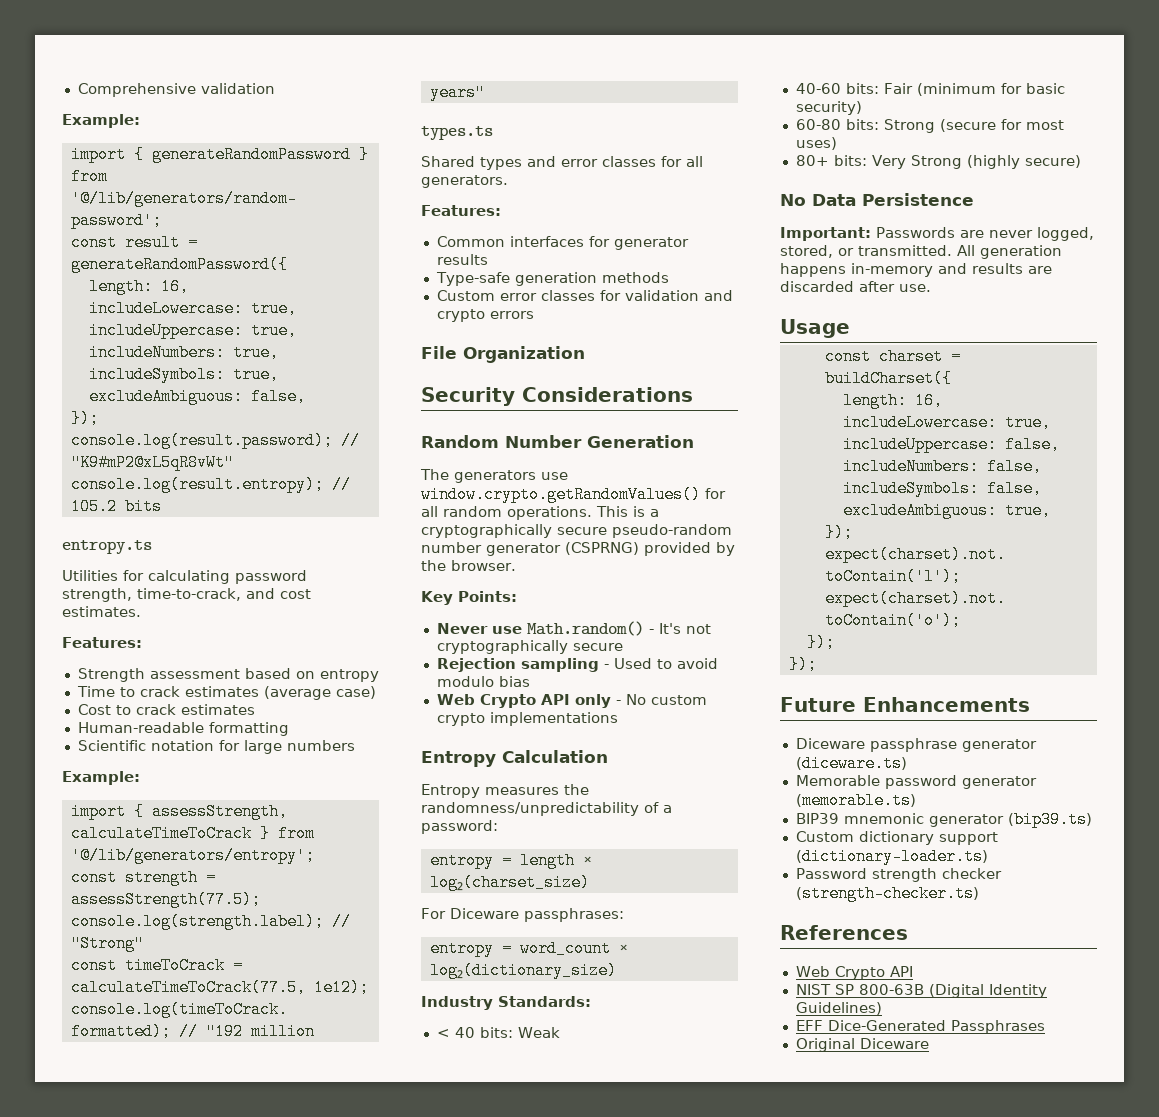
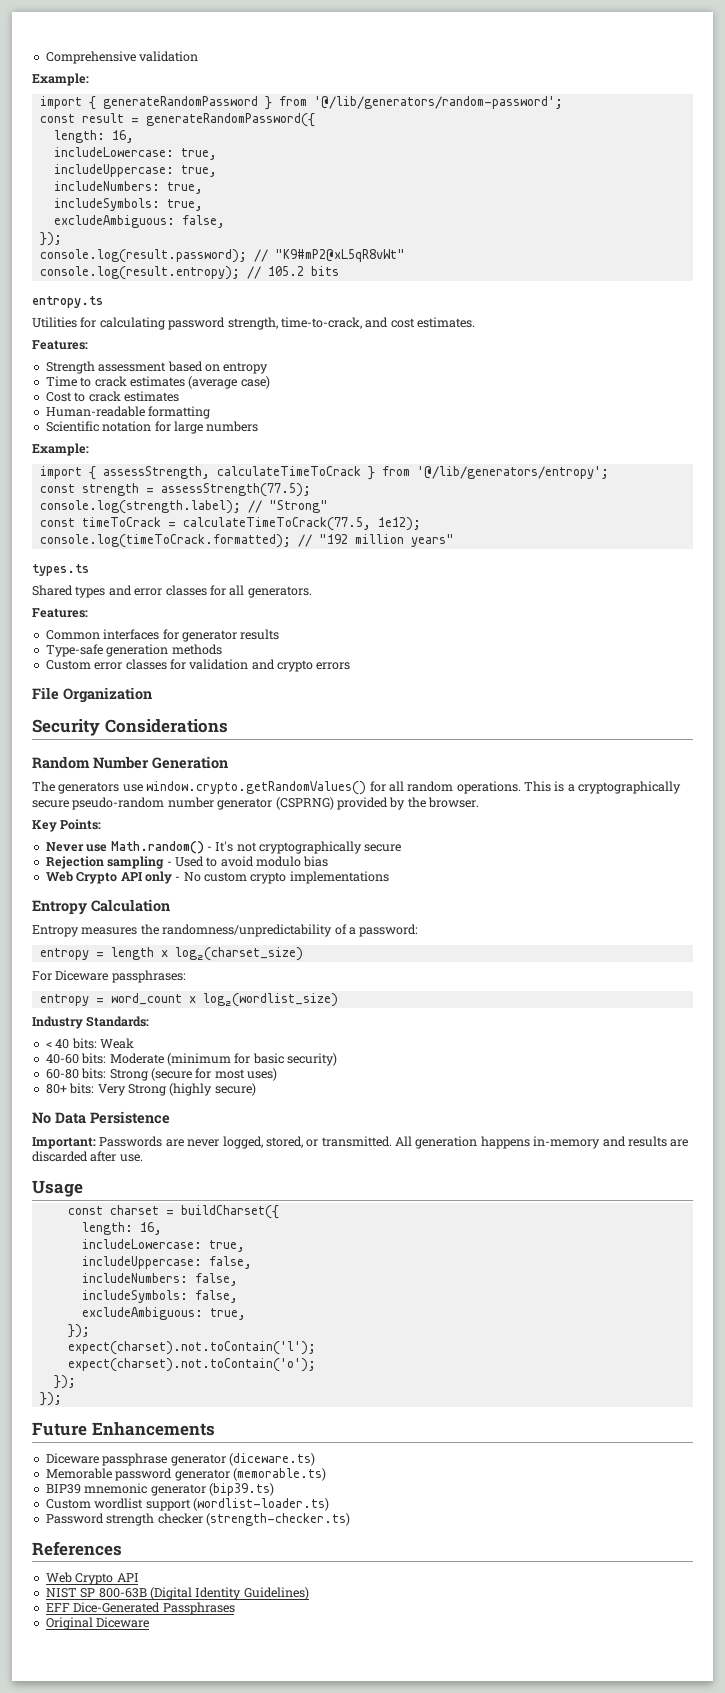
[429,962,617,979] log₂(dictionary_size) -> [202,993,338,1007] log₂(wordlist_size)
[883,83,913,94] Fair -> [109,1053,164,1064] Moderate
[858,831,998,845] [795,848,988,865] dictionary support (dictionary-loader.ts) -> [94,1498,329,1511] wordlist support (wordlist-loader.ts)

